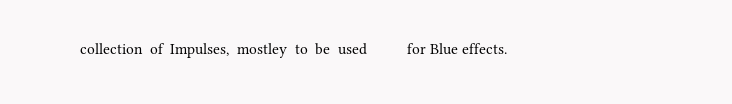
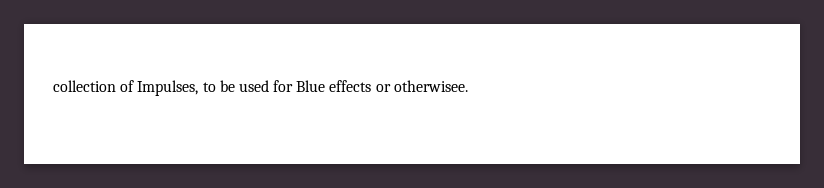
[236,43,287,58] mostley -> (199, 88) none
[462,43,508,54] effects. -> [329,80,468,92] effects or otherwisee.

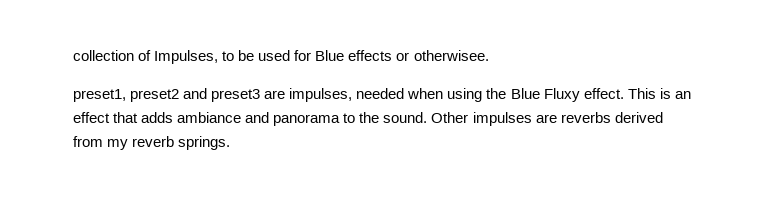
(468, 86) none -> [73,88,691,102] [73,112,663,126] [73,136,231,150] // preset1, preset2 and preset3 are impulses, needed when using the Blue Fluxy effect. This is an effect that adds ambiance and panorama to the sound. Other impulses are reverbs derived from my reverb springs.

